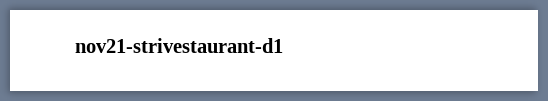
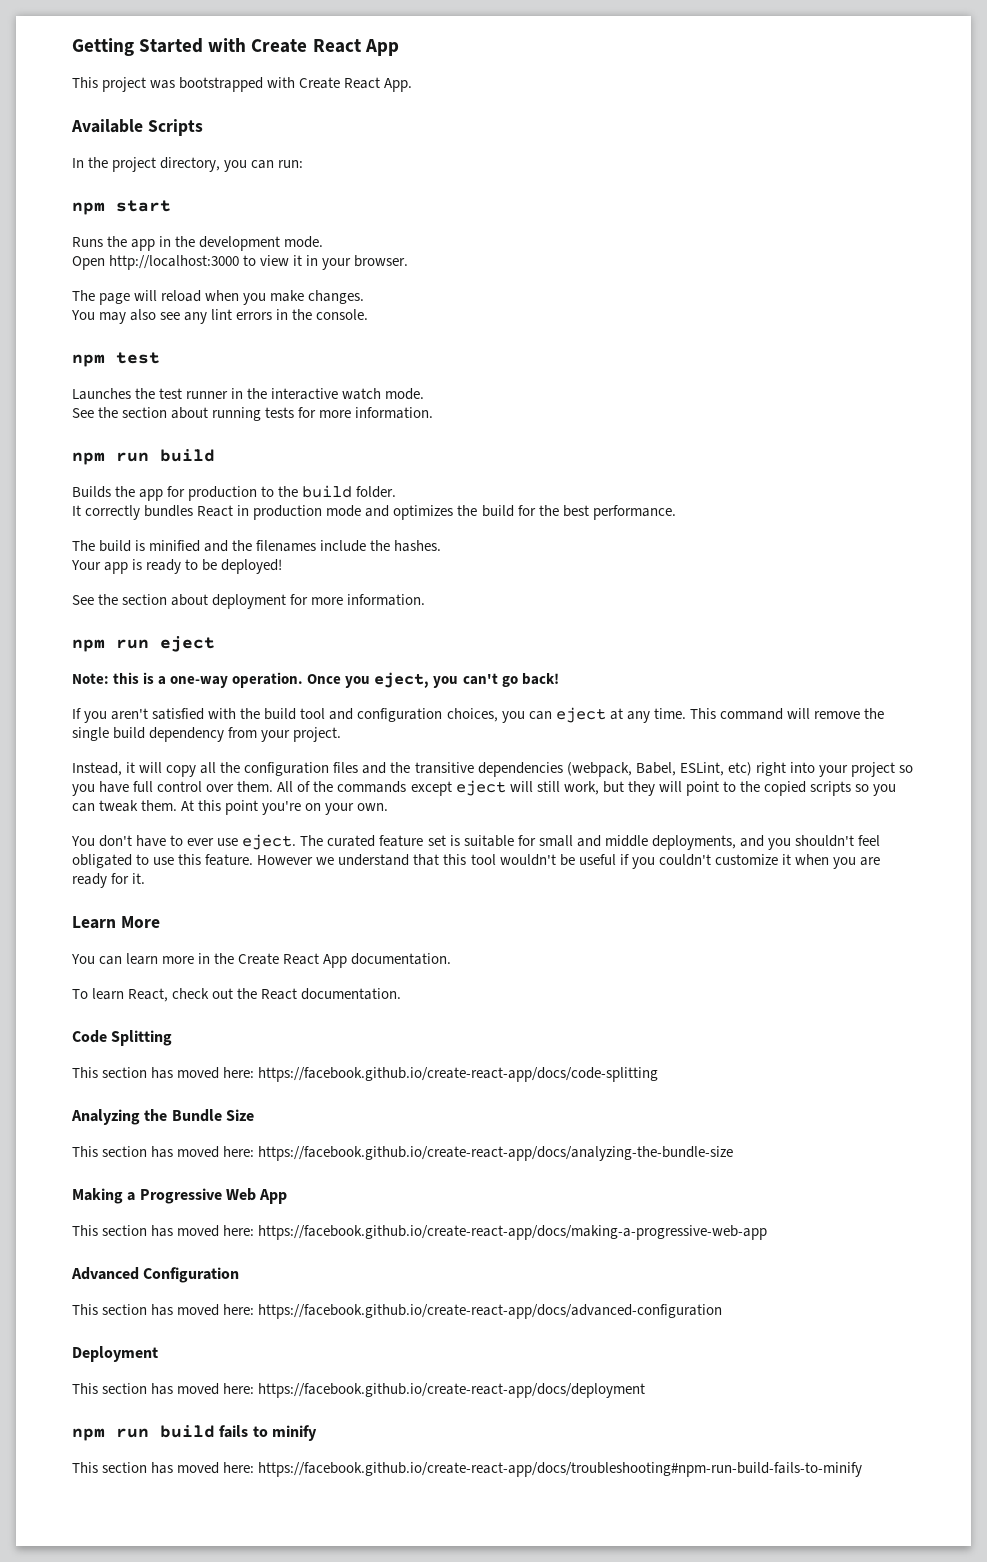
[75,38,283,53] nov21-strivestaurant-d1 -> [72,38,399,56] [72,77,413,92] [71,119,203,136] [72,157,304,172] [72,200,171,215] [72,236,324,251] [72,255,409,270] [72,290,365,305] [71,309,369,324] [72,352,160,367] [72,388,425,400] [72,407,434,421] [72,449,215,465] [72,485,397,501] [72,505,676,520] [72,540,442,552] [71,559,283,574] [72,594,426,609] [72,636,215,652] [72,672,559,688] [72,707,885,723] [72,727,342,742] [72,762,913,777] [72,780,897,796] [72,800,389,815] [71,834,881,850] [72,854,881,869] [72,873,146,888] [72,916,160,929] [71,953,452,968] [72,988,402,1002] [72,1030,173,1046] [72,1067,659,1082] [71,1109,254,1125] [72,1146,734,1161] [72,1188,288,1204] [72,1225,768,1240] [71,1267,240,1283] [72,1304,723,1319] [72,1346,158,1362] [72,1383,646,1398] [72,1425,317,1441] [72,1462,863,1477] Getting Started with Create React App // This project was bootstrapped with Create React App. // Available Scripts // In the project directory, you can run: // npm start // Runs the app in the development mode. // Open http://localhost:3000 to view it in your browser. // The page will reload when you make changes. // You may also see any lint errors in the console. // npm test // Launches the test runner in the interactive watch mode. // See the section about running tests for more information. // npm run build // Builds the app for production to the build folder. // It correctly bundles React in production mode and optimizes the build for the best performance. // The build is minified and the filenames include the hashes. // Your app is ready to be deployed! // See the section about deployment for more information. // npm run eject // Note: this is a one-way operation. Once you eject, you can't go back! // If you aren't satisfied with the build tool and configuration choices, you can eject at any time. This command will remove the single build dependency from your project. // Instead, it will copy all the configuration files and the transitive dependencies (webpack, Babel, ESLint, etc) right into your project so you have full control over them. All of the commands except eject will still work, but they will point to the copied scripts so you can tweak them. At this point you're on your own. // You don't have to ever use eject. The curated feature set is suitable for small and middle deployments, and you shouldn't feel obligated to use this feature. However we understand that this tool wouldn't be useful if you couldn't customize it when you are ready for it. // Learn More // You can learn more in the Create React App documentation. // To learn React, check out the React documentation. // Code Splitting // This section has moved here: https://facebook.github.io/create-react-app/docs/code-splitting // Analyzing the Bundle Size // This section has moved here: https://facebook.github.io/create-react-app/docs/analyzing-the-bundle-size // Making a Progressive Web App // This section has moved here: https://facebook.github.io/create-react-app/docs/making-a-progressive-web-app // Advanced Configuration // This section has moved here: https://facebook.github.io/create-react-app/docs/advanced-configuration // Deployment // This section has moved here: https://facebook.github.io/create-react-app/docs/deployment // npm run build fails to minify // This section has moved here: https://facebook.github.io/create-react-app/docs/troubleshooting#npm-run-build-fails-to-minify

